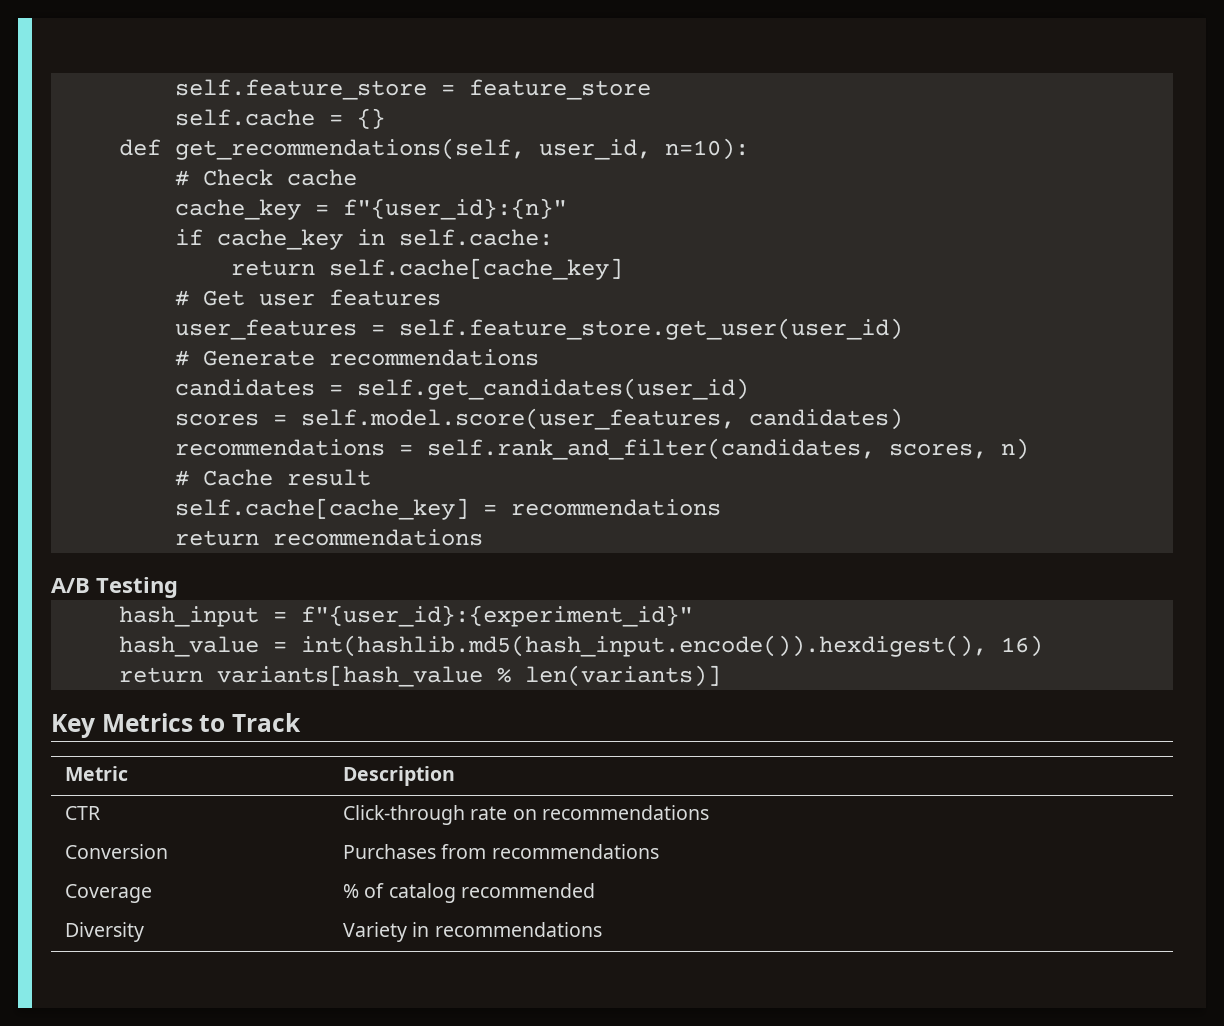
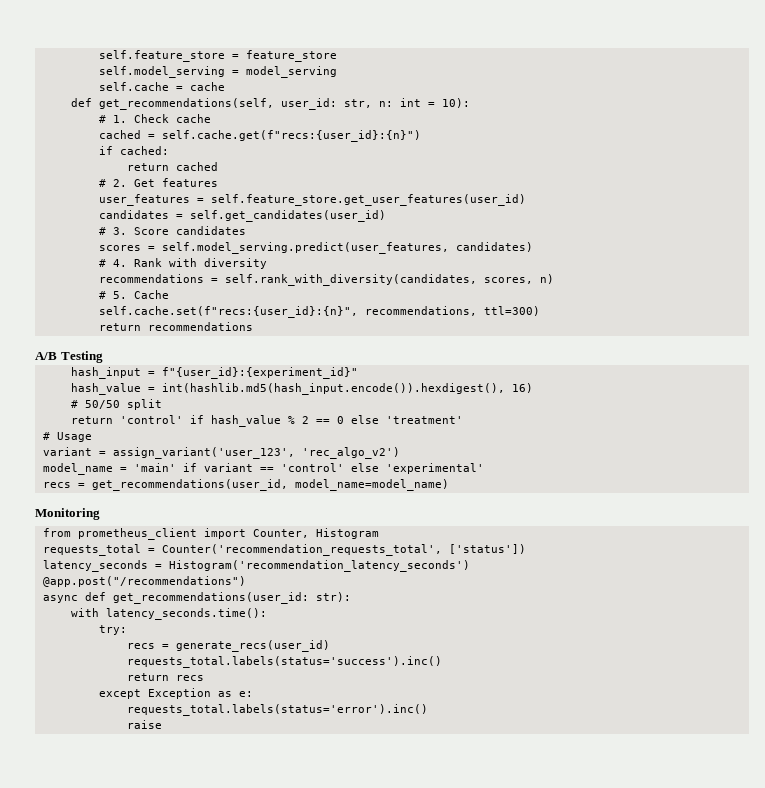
(651, 89) none -> [98,66,337,78] // self.model_serving = model_serving
[356,108,385,129] {} -> [189,82,225,91] cache
[538,138,749,160] [174,170,189,186] user_id, n=10): // # -> [280,98,470,110] [98,115,127,123] user_id: str, n: int = 10): // # 1.
[174,198,567,220] [174,229,553,250] [230,258,623,280] [174,290,315,306] cache_key = f"{user_id}:{n}" // if cache_key in self.cache: // return self.cache[cache_key] // # Get user -> [98,130,421,142] [98,146,169,155] [126,162,218,171] [98,179,155,187] cached = self.cache.get(f"recs:{user_id}:{n}") // if cached: // return cached // # 2. Get
[398,318,903,340] [174,349,539,366] self.feature_store.get_user(user_id) // # Generate recommendations -> [210,194,526,206] self.feature_store.get_user_features(user_id)
(749, 389) none -> [98,226,246,235] // # 3. Score candidates
[300,408,735,430] self.model.score(user_features, -> [161,242,449,254] self.model_serving.predict(user_features,
(903, 419) none -> [98,258,267,269] // # 4. Rank with diversity
[426,438,875,460] self.rank_and_filter(candidates, -> [224,274,477,286] self.rank_with_diversity(candidates,
(189, 478) none -> [112,291,127,299] 5.
[286,469,371,486] [174,498,721,520] result // self.cache[cache_key] = recommendations -> [98,306,540,318] // self.cache.set(f"recs:{user_id}:{n}", recommendations, ttl=300)
[118,665,721,687] [51,713,301,738] [65,766,129,781] [343,766,456,786] [65,806,101,820] [343,805,710,825] [65,844,169,859] [343,844,659,859] [65,884,153,903] [343,883,596,903] [65,922,145,942] [343,922,602,942] return variants[hash_value % len(variants)] // Key Metrics to Track // Metric | Description // CTR | Click-through rate on recommendations // Conversion | Purchases from recommendations // Coverage | % of catalog recommended // Diversity | Variety in recommendations -> [70,399,162,410] [70,415,463,427] [42,432,92,442] [42,447,400,459] [42,463,484,475] [42,479,449,491] [35,508,100,520] [42,528,379,540] [42,544,526,556] [42,560,470,572] [42,576,246,587] [42,592,351,604] [70,608,267,620] [98,625,127,635] [126,640,330,652] [126,656,442,668] [126,673,204,681] [98,688,253,699] [126,704,428,716] [126,720,162,729] # 50/50 split // return 'control' if hash_value % 2 == 0 else 'treatment' // # Usage // variant = assign_variant('user_123', 'rec_algo_v2') // model_name = 'main' if variant == 'control' else 'experimental' // recs = get_recommendations(user_id, model_name=model_name) // Monitoring // from prometheus_client import Counter, Histogram // requests_total = Counter('recommendation_requests_total', ['status']) // latency_seconds = Histogram('recommendation_latency_seconds') // @app.post("/recommendations") // async def get_recommendations(user_id: str): // with latency_seconds.time(): // try: // recs = generate_recs(user_id) // requests_total.labels(status='success').inc() // return recs // except Exception as e: // requests_total.labels(status='error').inc() // raise

